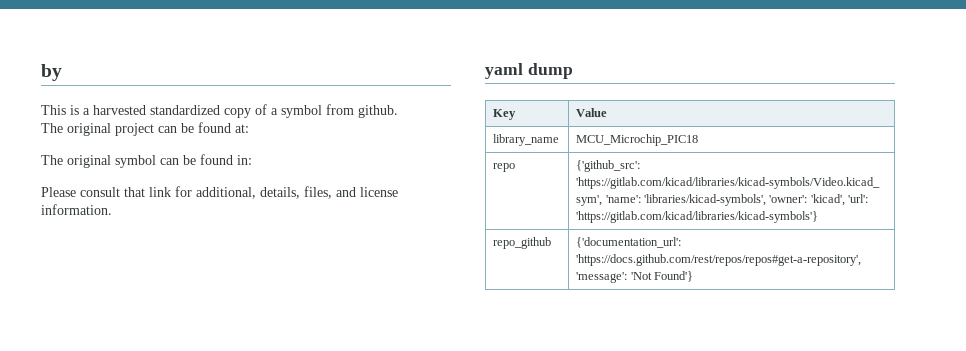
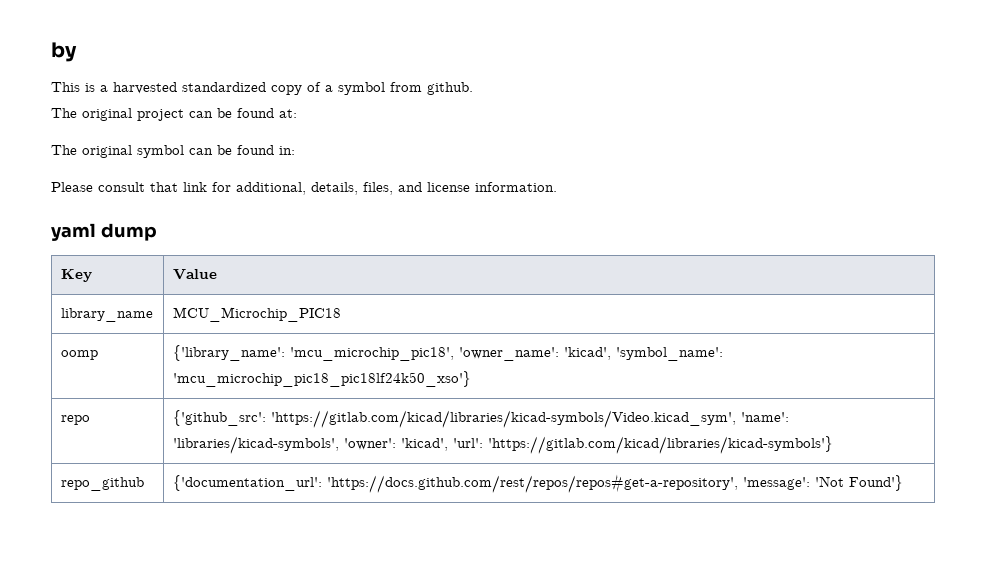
(699, 140) none -> [60,350,98,360] [172,345,723,361] [172,371,471,387] // oomp | {'library_name': 'mcu_microchip_pic18', 'owner_name': 'kicad', 'symbol_name': 'mcu_microchip_pic18_pic18lf24k50_xso'}

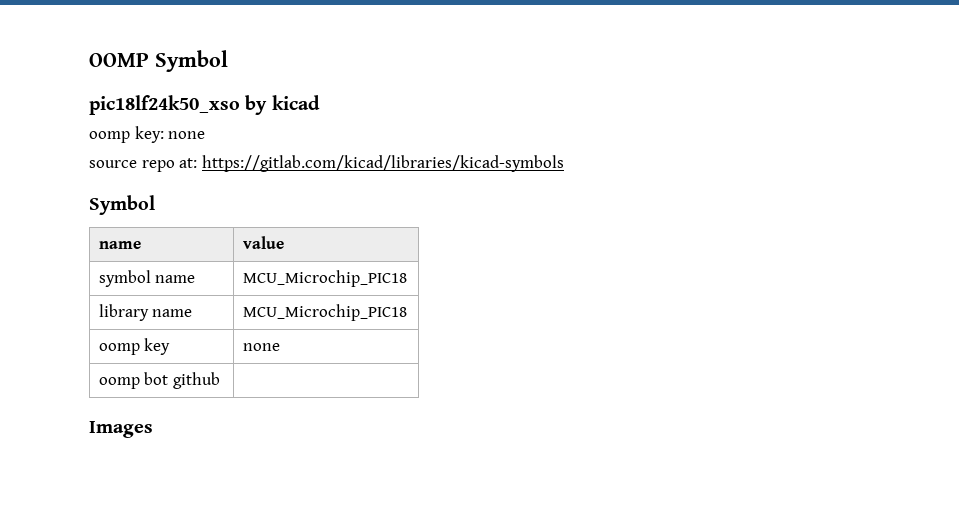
[51,42,77,62] [51,82,473,95] [51,108,297,121] [51,145,295,158] [51,182,557,195] [51,223,157,241] [60,269,92,282] [172,269,217,280] [60,308,153,322] [172,307,341,322] [60,350,98,360] [172,345,723,361] [172,371,471,387] [60,415,90,425] [172,410,789,428] [172,436,833,454] [60,477,144,491] [172,474,903,493] by // This is a harvested standardized copy of a symbol from github. // The original project can be found at: // The original symbol can be found in: // Please consult that link for additional, details, files, and license information. // yaml dump // Key | Value // library_name | MCU_Microchip_PIC18 // oomp | {'library_name': 'mcu_microchip_pic18', 'owner_name': 'kicad', 'symbol_name': 'mcu_microchip_pic18_pic18lf24k50_xso'} // repo | {'github_src': 'https://gitlab.com/kicad/libraries/kicad-symbols/Video.kicad_sym', 'name': 'libraries/kicad-symbols', 'owner': 'kicad', 'url': 'https://gitlab.com/kicad/libraries/kicad-symbols'} // repo_github | {'documentation_url': 'https://docs.github.com/rest/repos/repos#get-a-repository', 'message': 'Not Found'} -> [89,50,228,72] [89,95,320,115] [89,126,206,143] [89,155,564,172] [89,195,155,215] [98,241,141,249] [242,236,284,249] [98,270,196,287] [242,270,407,287] [98,304,193,321] [242,304,407,321] [98,338,171,355] [242,343,280,351] [98,372,221,389] [89,421,153,438] OOMP Symbol // pic18lf24k50_xso by kicad // oomp key: none // source repo at: https://gitlab.com/kicad/libraries/kicad-symbols // Symbol // name | value // symbol name | MCU_Microchip_PIC18 // library name | MCU_Microchip_PIC18 // oomp key | none // oomp bot github | // Images

